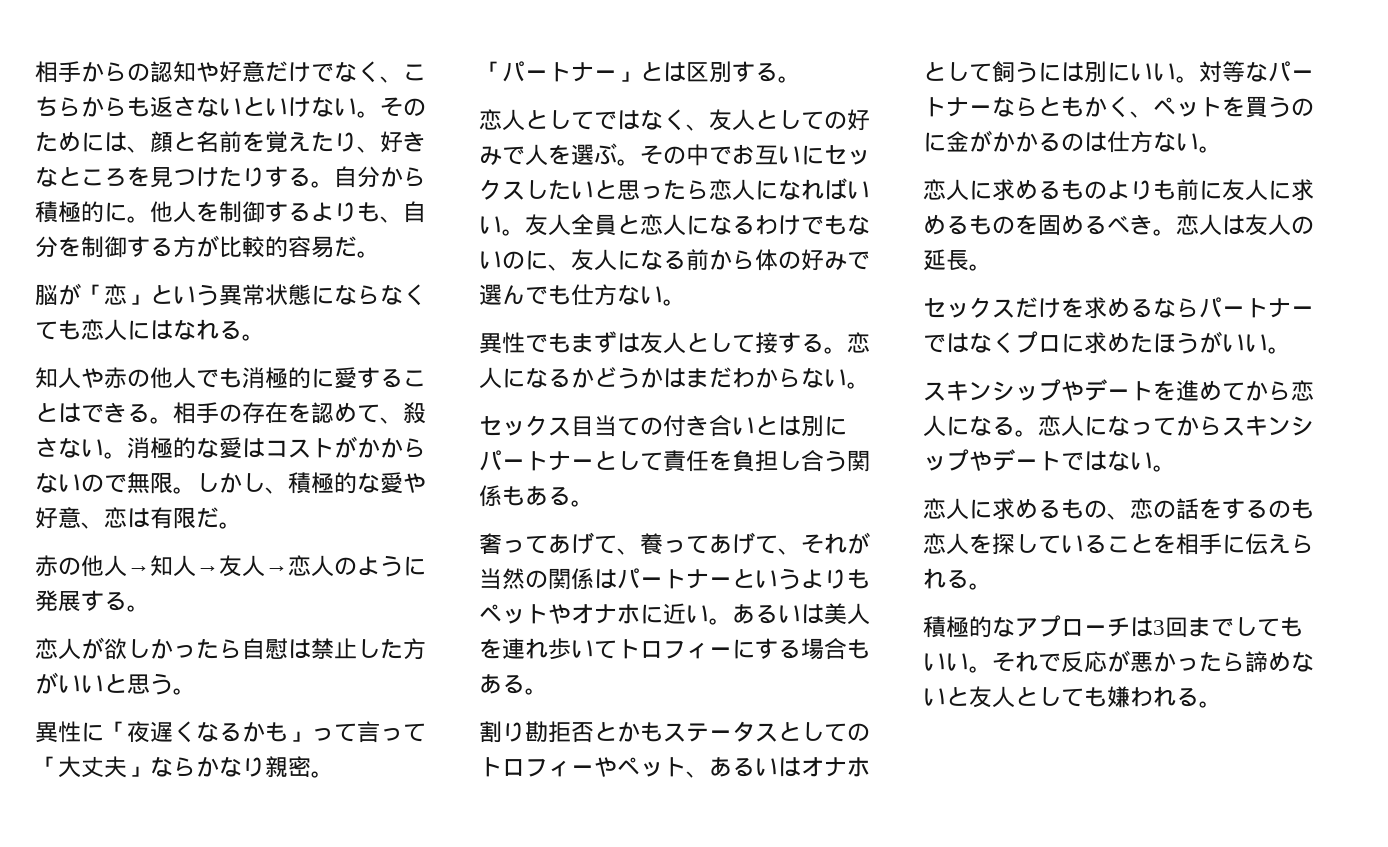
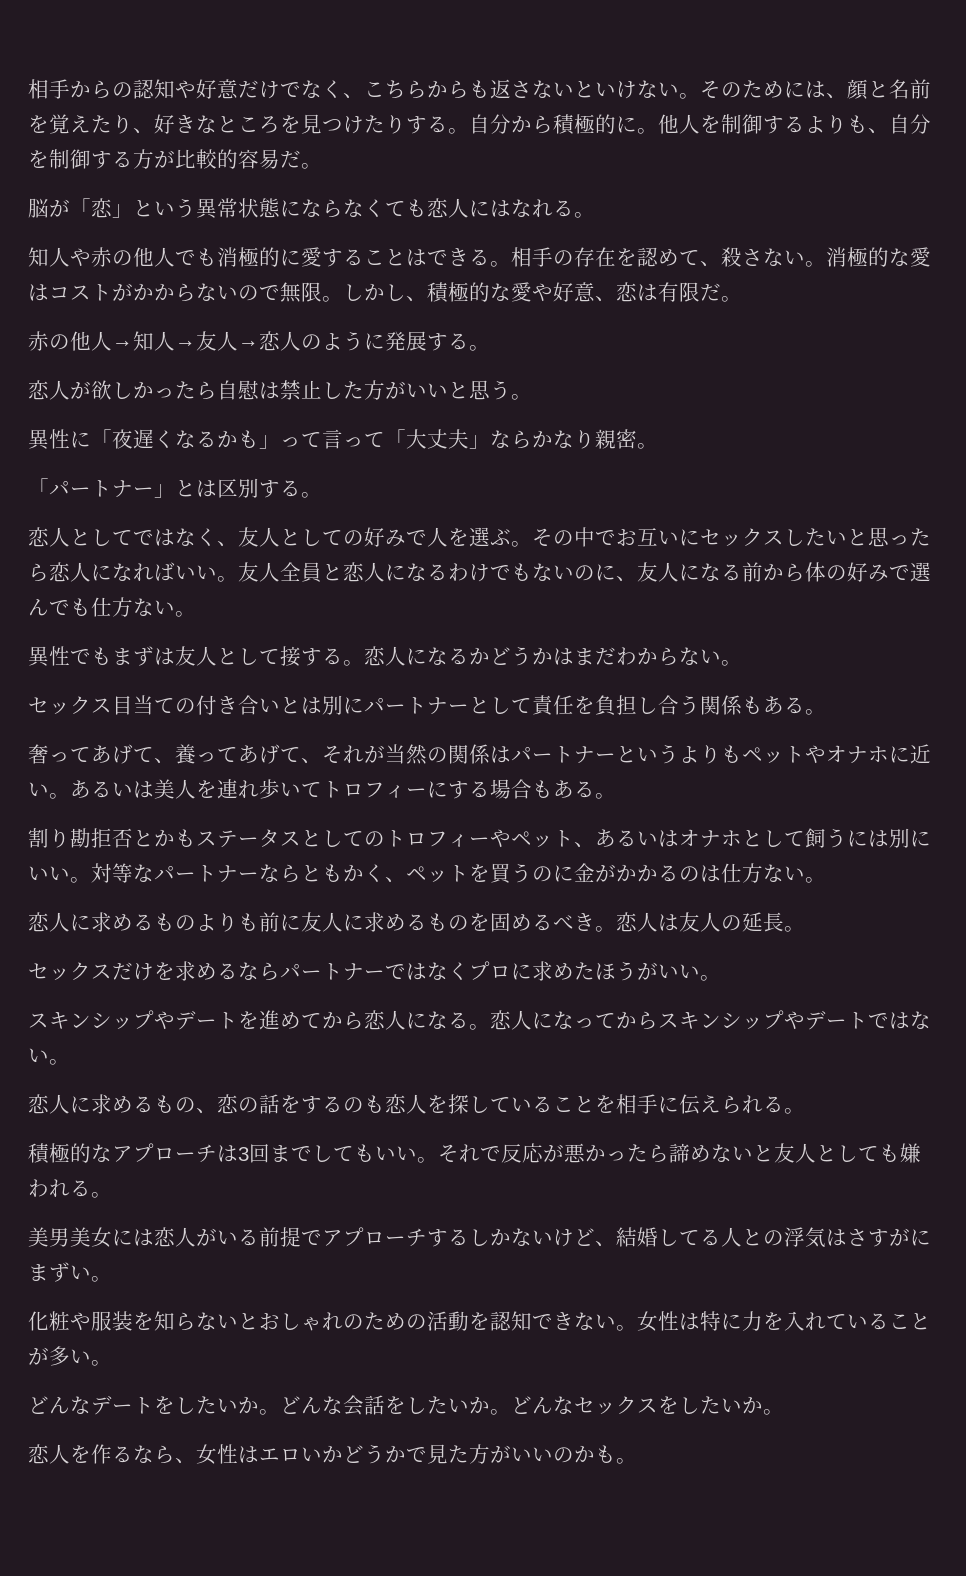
(1222, 704) none -> [28,1227,931,1248] [28,1262,112,1282] [28,1311,931,1332] [28,1346,112,1366] [28,1395,784,1416] [28,1444,637,1465] // 美男美女には恋人がいる前提でアプローチするしかないけど、結婚してる人との浮気はさすがにまずい。 // 化粧や服装を知らないとおしゃれのための活動を認知できない。女性は特に力を入れていることが多い。 // どんなデートをしたいか。どんな会話をしたいか。どんなセックスをしたいか。 // 恋人を作るなら、女性はエロいかどうかで見た方がいいのかも。

